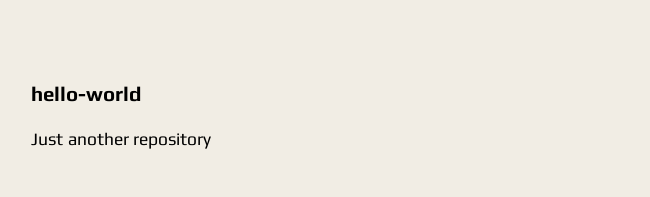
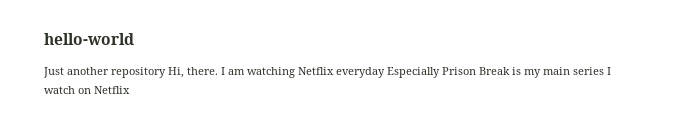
(212, 141) none -> [168,67,611,78] [44,86,130,94] Hi, there. I am watching Netflix everyday Especially Prison Break is my main series I watch on Netflix

